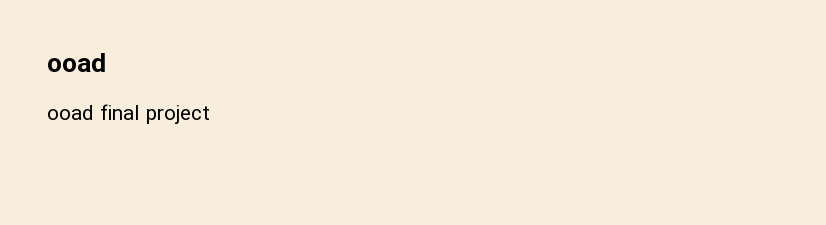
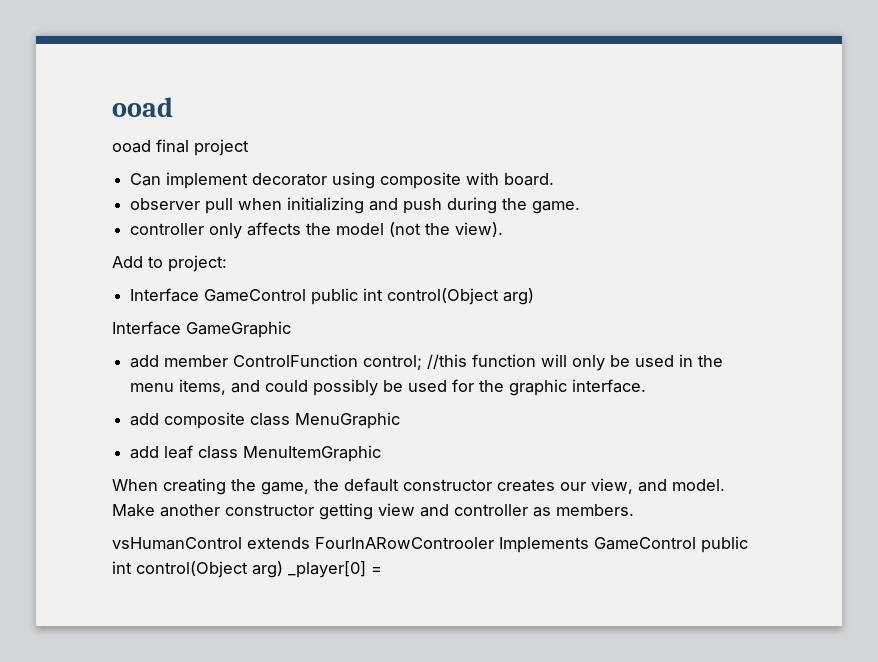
(210, 114) none -> [130,172,555,189] [130,197,581,214] [130,222,504,239] [112,255,227,272] [130,288,535,305] [112,321,291,338] [130,354,724,371] [130,379,647,396] [130,412,401,429] [130,445,382,462] [112,478,725,495] [112,503,634,520] [112,536,748,553] [112,561,382,578] // Can implement decorator using composite with board. // observer pull when initializing and push during the game. // controller only affects the model (not the view). // Add to project: // Interface GameControl public int control(Object arg) // Interface GameGraphic // add member ControlFunction control; //this function will only be used in the menu items, and could possibly be used for the graphic interface. // add composite class MenuGraphic // add leaf class MenuItemGraphic // When creating the game, the default constructor creates our view, and model. Make another constructor getting view and controller as members. // vsHumanControl extends FourInARowControoler Implements GameControl public int control(Object arg) _player[0] =

